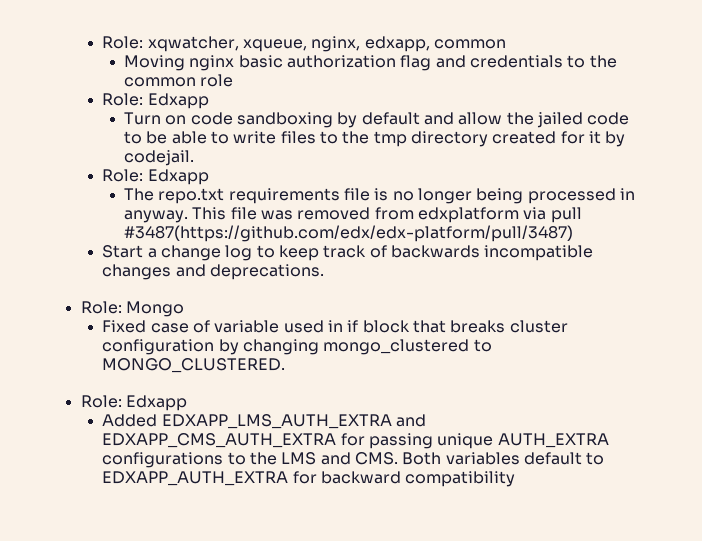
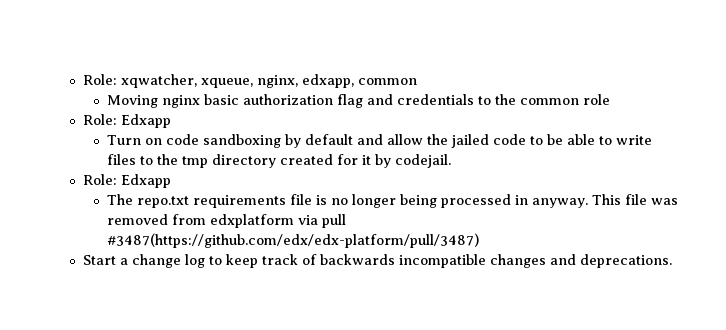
[80,301,184,317] [102,320,568,333] [102,339,492,355] [102,358,286,373] [80,395,187,411] [102,414,427,429] [102,433,609,449] [102,452,605,468] [102,471,516,487] // Role: Mongo // Fixed case of variable used in if block that breaks cluster configuration by changing mongo_clustered to MONGO_CLUSTERED. // Role: Edxapp // Added EDXAPP_LMS_AUTH_EXTRA and EDXAPP_CMS_AUTH_EXTRA for passing unique AUTH_EXTRA configurations to the LMS and CMS. Both variables default to EDXAPP_AUTH_EXTRA for backward compatibility -> (673, 261) none

